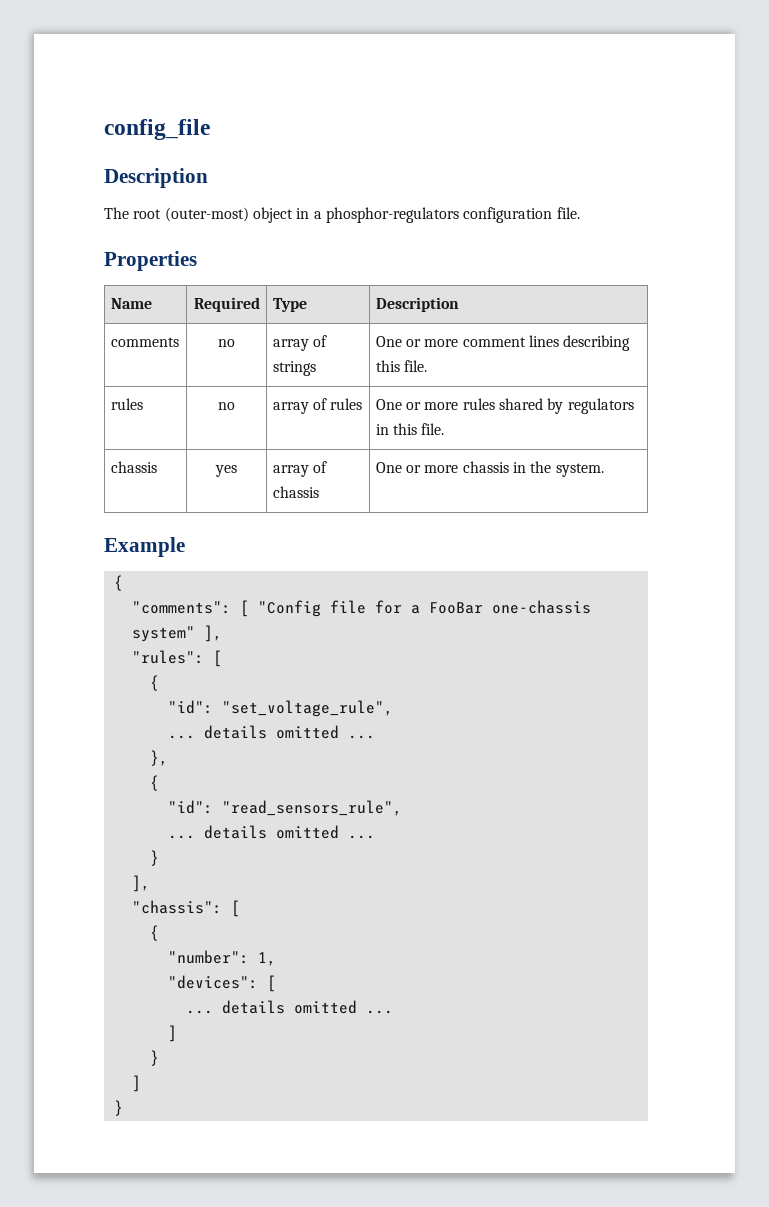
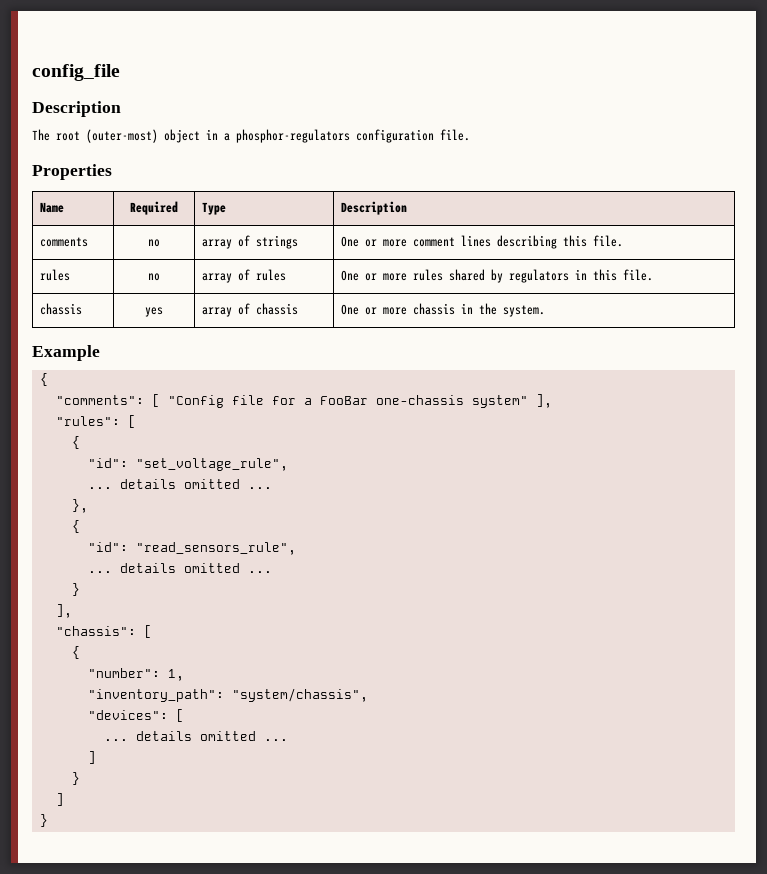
(276, 959) none -> [87,688,368,702] // "inventory_path": "system/chassis",

